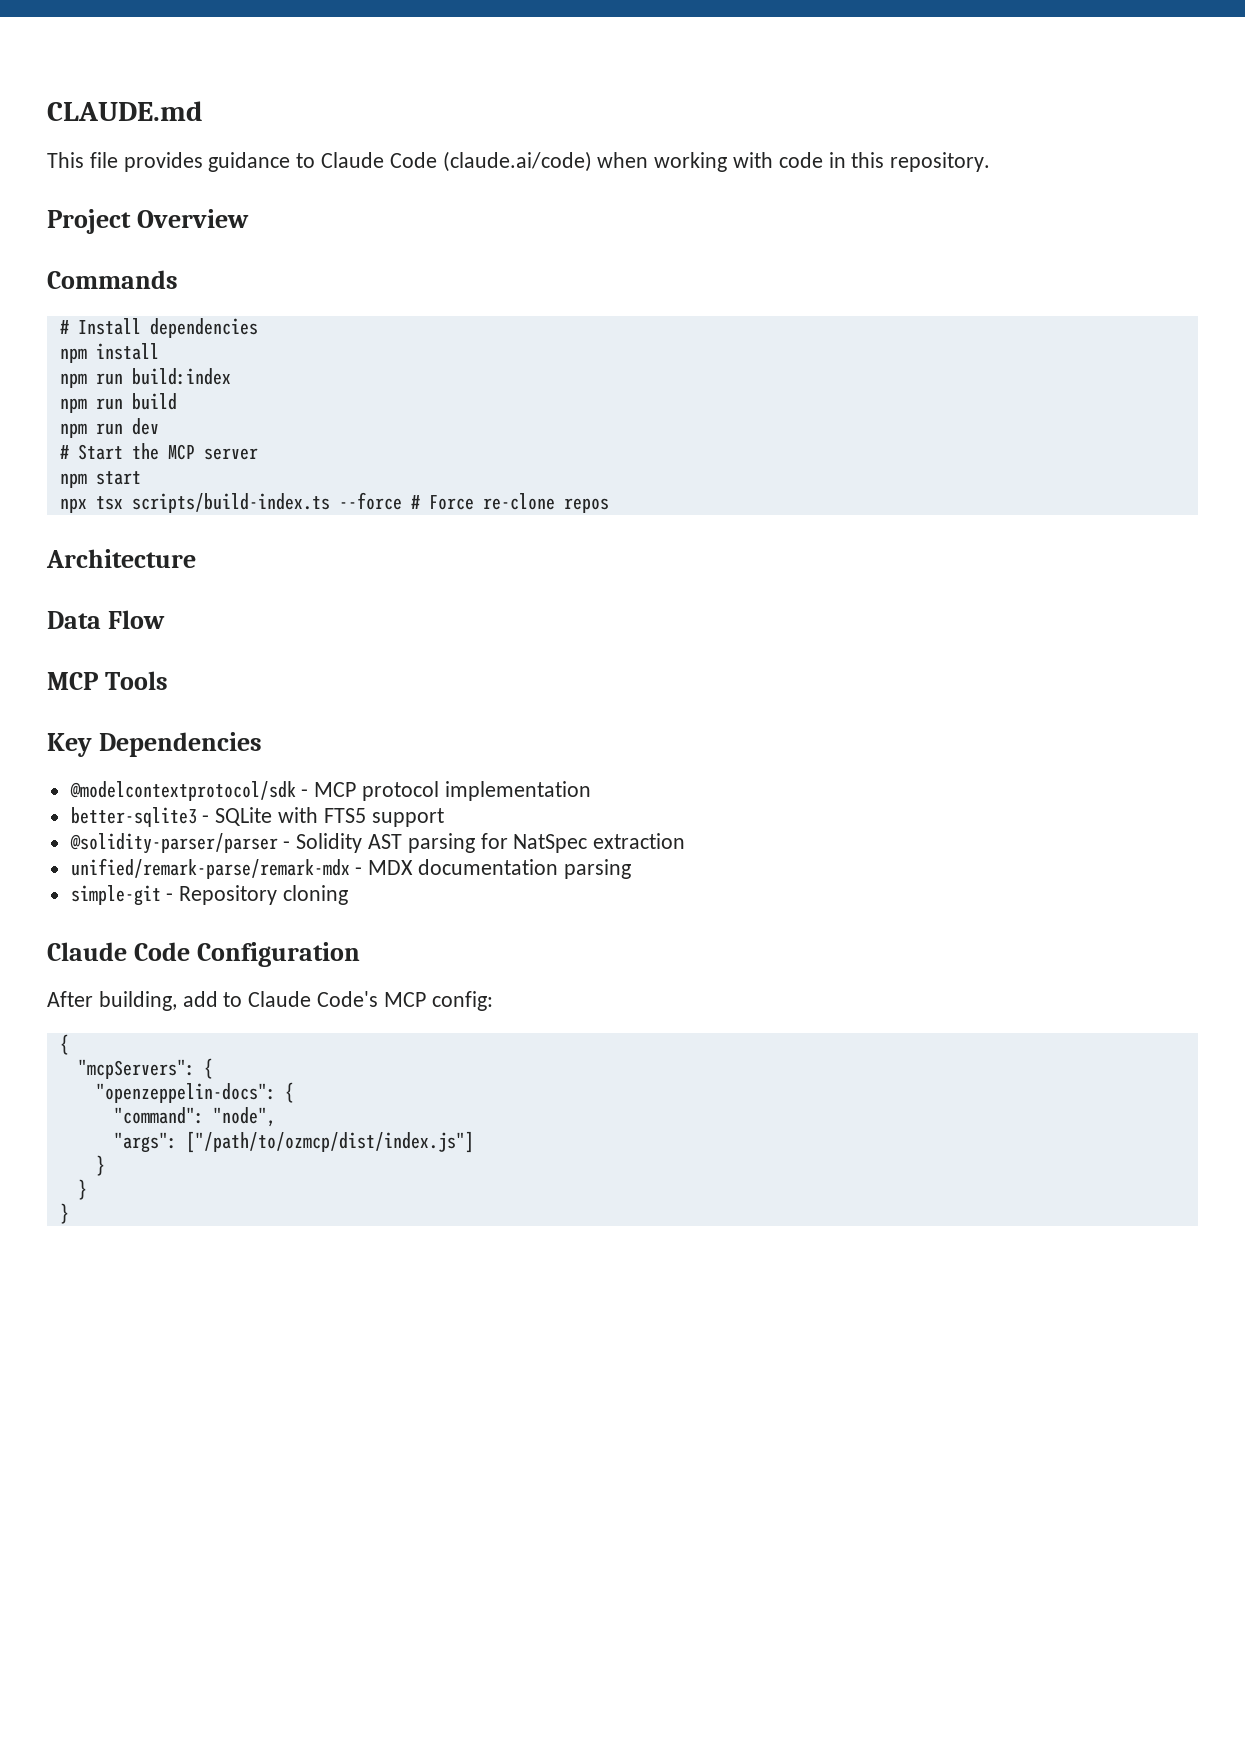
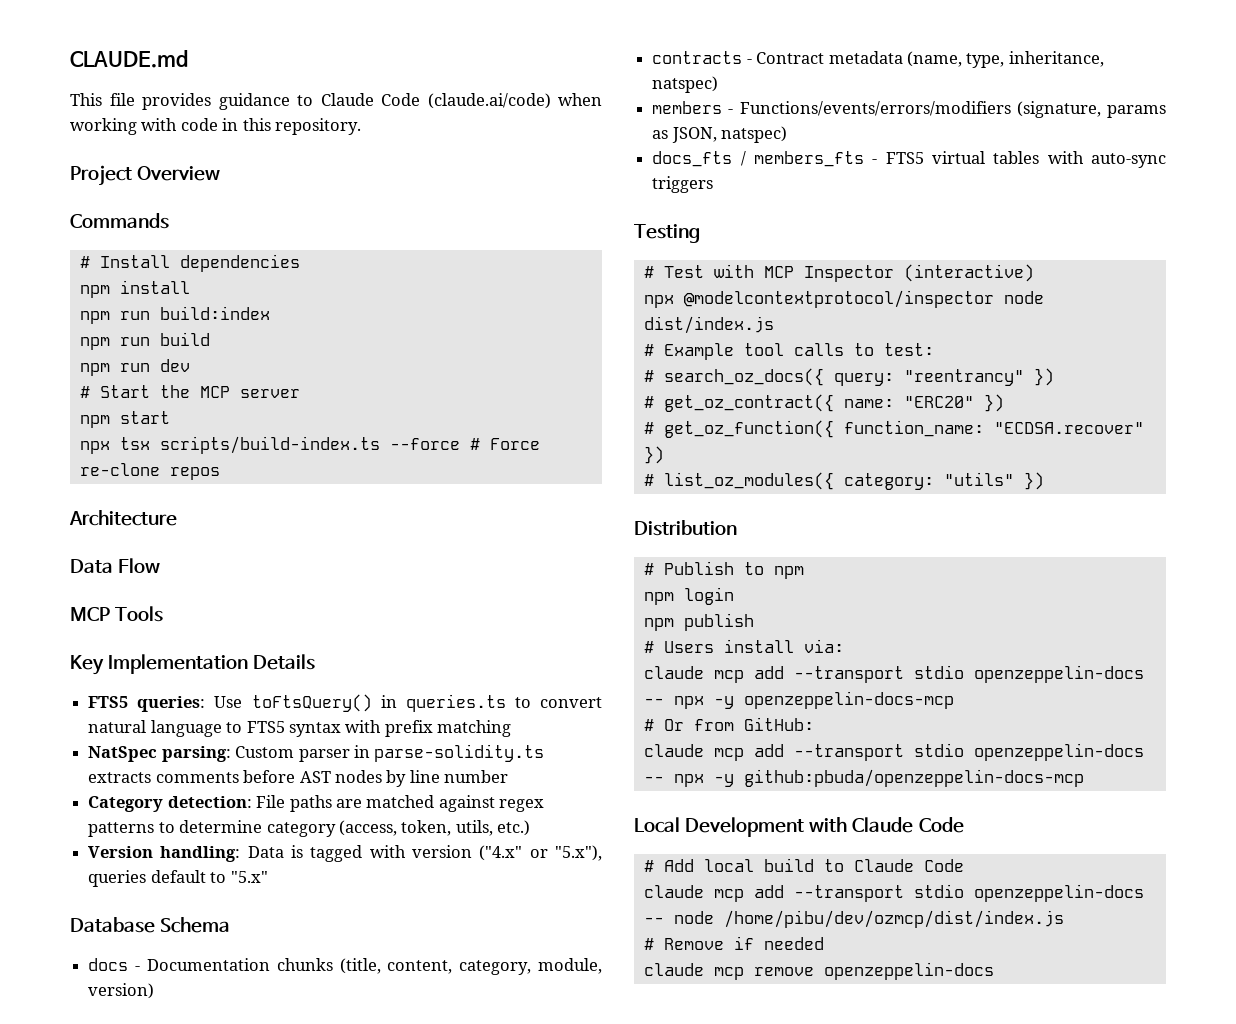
[99,732,263,757] [69,781,591,801] [70,807,444,827] [69,833,686,854] [70,858,631,879] [70,885,349,906] [47,942,361,967] [47,991,493,1011] [59,1034,69,1055] [77,1058,213,1079] [95,1082,294,1103] [113,1107,276,1127] [113,1131,474,1153] [95,1155,105,1176] [77,1179,87,1200] [59,1203,69,1224] Dependencies // @modelcontextprotocol/sdk - MCP protocol implementation // better-sqlite3 - SQLite with FTS5 support // @solidity-parser/parser - Solidity AST parsing for NatSpec extraction // unified/remark-parse/remark-mdx - MDX documentation parsing // simple-git - Repository cloning // Claude Code Configuration // After building, add to Claude Code's MCP config: // { // "mcpServers": { // "openzeppelin-docs": { // "command": "node", // "args": ["/path/to/ozmcp/dist/index.js"] // } // } // } -> [108,654,316,674] [88,694,602,712] [88,720,512,737] [88,744,545,762] [88,770,509,787] [88,795,545,812] [88,820,531,837] [88,845,602,862] [88,870,268,887] [70,917,231,933] [88,958,602,975] [88,983,155,999] [652,51,1104,68] [652,76,719,93] [652,101,1166,118] [652,126,788,143] [652,151,1166,168] [652,176,714,193] [634,224,700,243] [643,264,1034,282] [643,290,1044,308] [643,316,774,334] [643,343,934,360] [643,368,1054,386] [643,394,1004,412] [643,420,1144,438] [643,446,664,464] [643,472,1044,490] [634,520,737,536] [643,561,804,579] [643,587,734,605] [643,613,754,631] [643,639,844,653] [643,665,1144,683] [643,691,954,709] [643,717,814,731] [643,743,1144,761] [643,769,1084,787] [634,817,964,837] [643,858,964,872] [643,884,1144,902] [643,910,1064,928] [643,936,824,950] [643,962,994,980] Implementation Details // FTS5 queries: Use toFtsQuery() in queries.ts to convert natural language to FTS5 syntax with prefix matching // NatSpec parsing: Custom parser in parse-solidity.ts extracts comments before AST nodes by line number // Category detection: File paths are matched against regex patterns to determine category (access, token, utils, etc.) // Version handling: Data is tagged with version ("4.x" or "5.x"), queries default to "5.x" // Database Schema // docs - Documentation chunks (title, content, category, module, version) // contracts - Contract metadata (name, type, inheritance, natspec) // members - Functions/events/errors/modifiers (signature, params as JSON, natspec) // docs_fts / members_fts - FTS5 virtual tables with auto-sync triggers // Testing // # Test with MCP Inspector (interactive) // npx @modelcontextprotocol/inspector node dist/index.js // # Example tool calls to test: // # search_oz_docs({ query: "reentrancy" }) // # get_oz_contract({ name: "ERC20" }) // # get_oz_function({ function_name: "ECDSA.recover" }) // # list_oz_modules({ category: "utils" }) // Distribution // # Publish to npm // npm login // npm publish // # Users install via: // claude mcp add --transport stdio openzeppelin-docs -- npx -y openzeppelin-docs-mcp // # Or from GitHub: // claude mcp add --transport stdio openzeppelin-docs -- npx -y github:pbuda/openzeppelin-docs-mcp // Local Development with Claude Code // # Add local build to Claude Code // claude mcp add --transport stdio openzeppelin-docs -- node /home/pibu/dev/ozmcp/dist/index.js // # Remove if needed // claude mcp remove openzeppelin-docs

